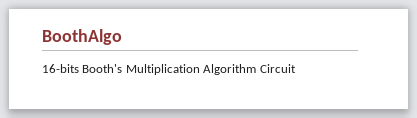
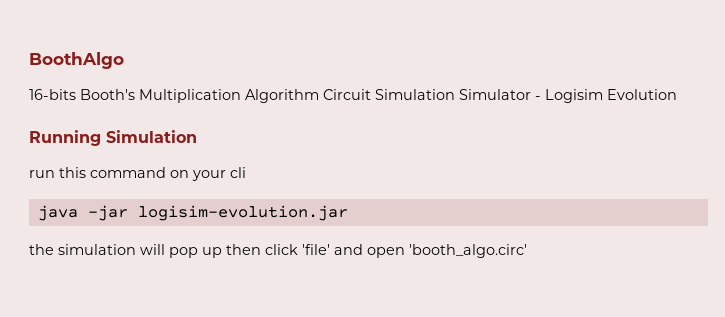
(296, 68) none -> [375,89,677,103] [29,130,197,146] [29,167,246,181] [37,205,348,221] [29,244,527,258] Simulation Simulator - Logisim Evolution // Running Simulation // run this command on your cli // java -jar logisim-evolution.jar // the simulation will pop up then click 'file' and open 'booth_algo.circ'

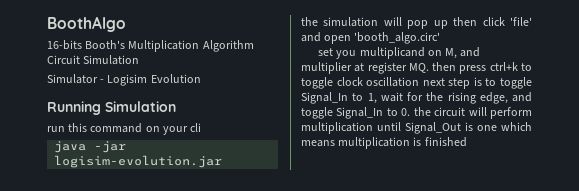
(455, 94) none -> (140, 60) //
(527, 251) none -> [318,47,481,59] [301,62,532,74] [301,77,532,89] [301,92,532,104] [301,107,532,119] [301,122,532,134] [301,137,467,149] // set you multiplicand on M, and multiplier at register MQ. then press ctrl+k to toggle clock oscillation next step is to toggle Signal_In to 1, wait for the rising edge, and toggle Signal_In to 0. the circuit will perform multiplication until Signal_Out is one which means multiplication is finished

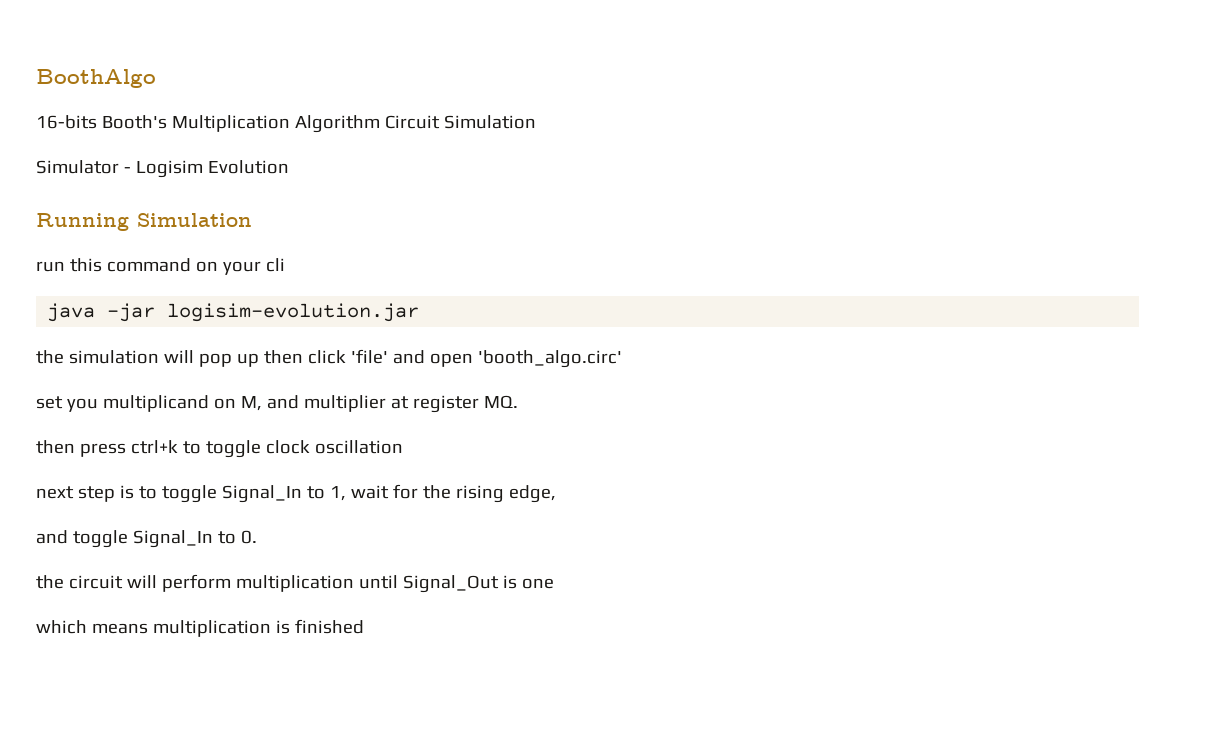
(429, 68) none -> (518, 401) //
(420, 82) none -> (403, 447) //
(508, 98) none -> (556, 494) //
(411, 112) none -> (257, 537) //
(497, 128) none -> (554, 583) //

